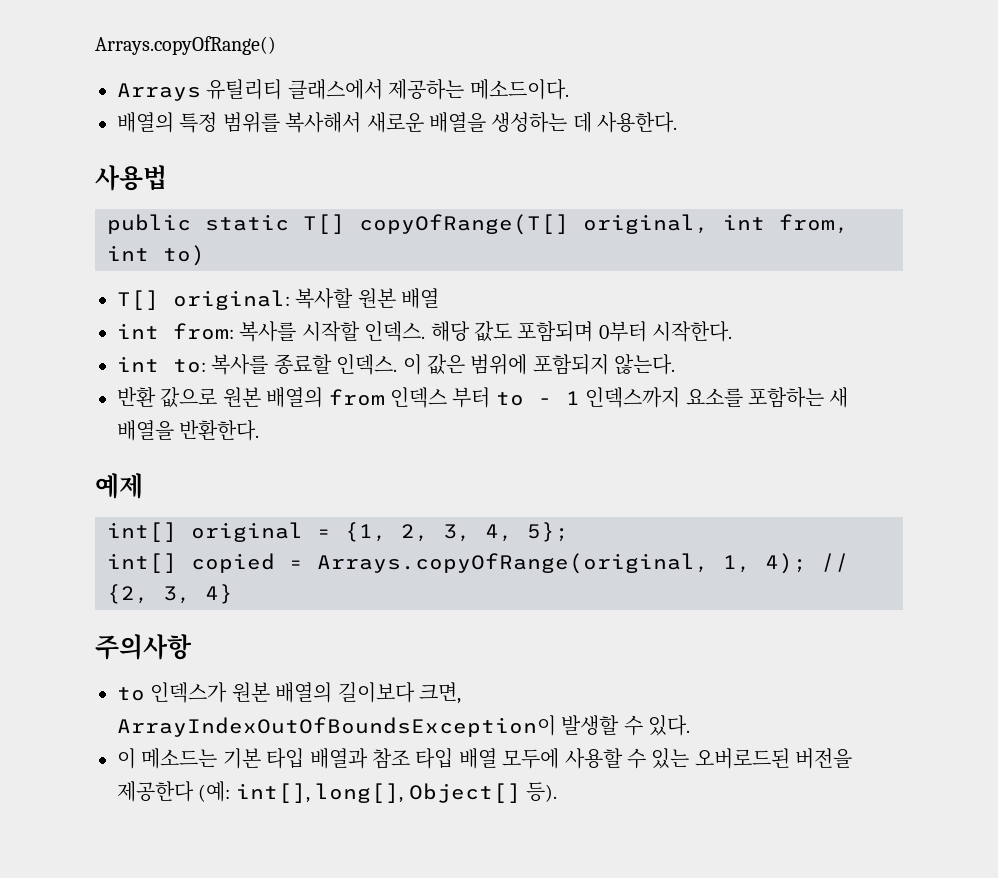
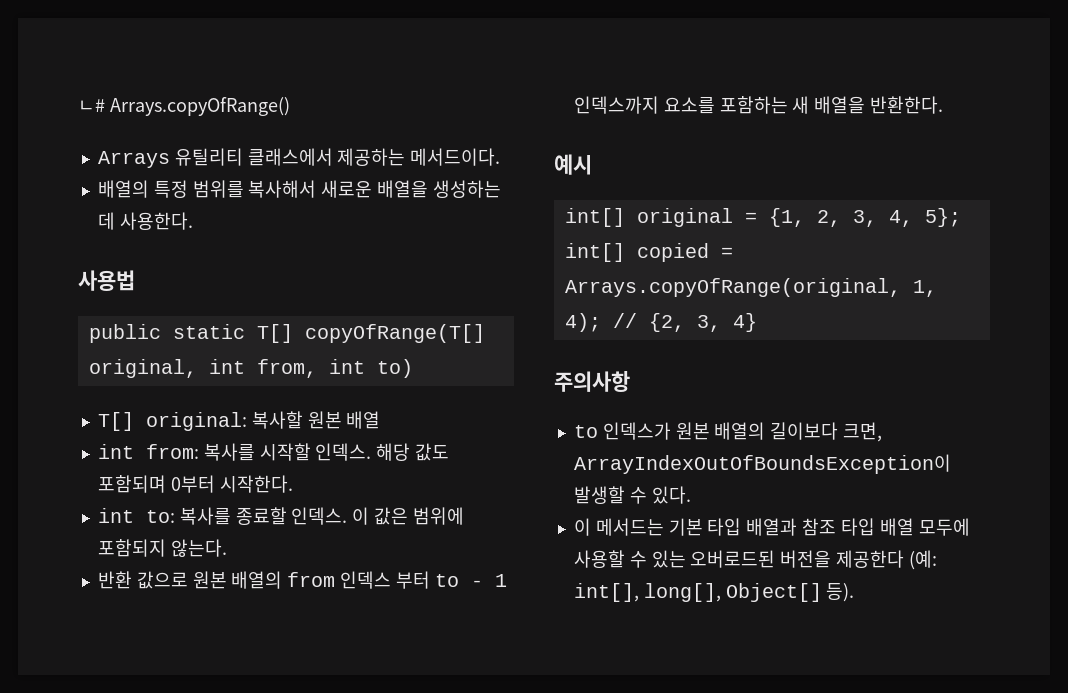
(95, 45) none -> [78,99,105,112] ㄴ#
[469,79,569,100] 메소드이다. -> [410,148,501,166] 메서드이다.
[95,473,143,499] 예제 -> [554,154,592,175] 예시
[141,748,218,769] 메소드는 -> [595,518,664,536] 메서드는

